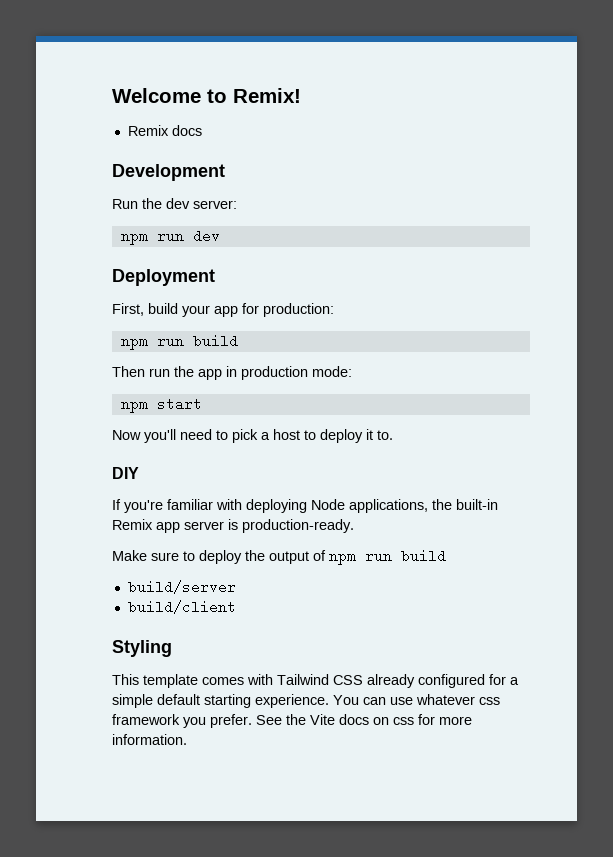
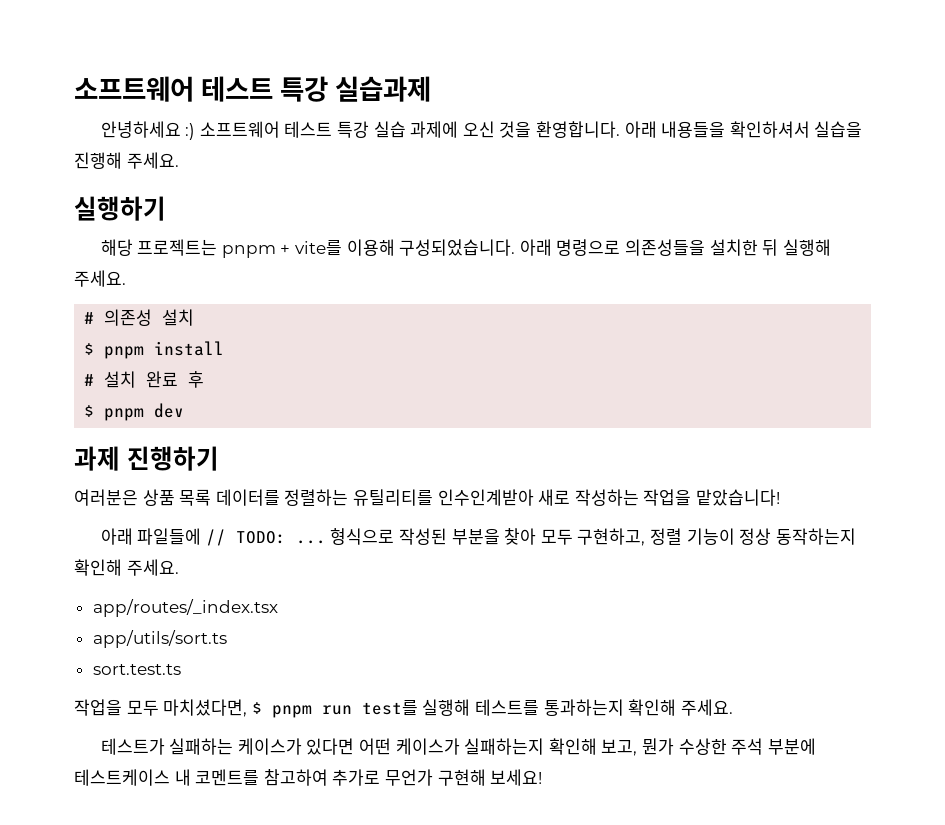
[112,88,301,103] [127,125,202,136] [112,164,225,181] [112,198,237,209] [120,229,220,245] [112,269,215,286] [112,303,334,317] [120,334,238,350] [112,366,352,380] [120,397,202,413] [112,429,393,443] [112,467,139,479] [112,499,498,513] [112,519,354,533] [112,549,446,565] [127,580,236,594] [127,600,236,614] [112,640,172,657] [112,674,519,688] [112,694,500,708] [112,714,472,728] [112,734,187,745] Welcome to Remix! // Remix docs // Development // Run the dev server: // npm run dev // Deployment // First, build your app for production: // npm run build // Then run the app in production mode: // npm start // Now you'll need to pick a host to deploy it to. // DIY // If you're familiar with deploying Node applications, the built-in Remix app server is production-ready. // Make sure to deploy the output of npm run build // build/server // build/client // Styling // This template comes with Tailwind CSS already configured for a simple default starting experience. You can use whatever css framework you prefer. See the Vite docs on css for more information. -> [74,76,432,102] [100,121,863,140] [74,152,179,169] [74,196,166,221] [100,239,831,258] [74,270,126,287] [84,309,195,326] [84,341,225,359] [84,371,205,388] [84,403,185,421] [74,446,219,471] [74,489,780,506] [100,528,856,546] [74,559,179,576] [92,599,278,617] [92,630,227,648] [92,664,181,675] [74,699,733,718] [100,738,816,756] [74,769,543,786] 소프트웨어 테스트 특강 실습과제 // 안녕하세요 :) 소프트웨어 테스트 특강 실습 과제에 오신 것을 환영합니다. 아래 내용들을 확인하셔서 실습을 진행해 주세요. // 실행하기 // 해당 프로젝트는 pnpm + vite를 이용해 구성되었습니다. 아래 명령으로 의존성들을 설치한 뒤 실행해 주세요. // # 의존성 설치 // $ pnpm install // # 설치 완료 후 // $ pnpm dev // 과제 진행하기 // 여러분은 상품 목록 데이터를 정렬하는 유틸리티를 인수인계받아 새로 작성하는 작업을 맡았습니다! // 아래 파일들에 // TODO: ... 형식으로 작성된 부분을 찾아 모두 구현하고, 정렬 기능이 정상 동작하는지 확인해 주세요. // app/routes/_index.tsx // app/utils/sort.ts // sort.test.ts // 작업을 모두 마치셨다면, $ pnpm run test를 실행해 테스트를 통과하는지 확인해 주세요. // 테스트가 실패하는 케이스가 있다면 어떤 케이스가 실패하는지 확인해 보고, 뭔가 수상한 주석 부분에 테스트케이스 내 코멘트를 참고하여 추가로 무언가 구현해 보세요!

